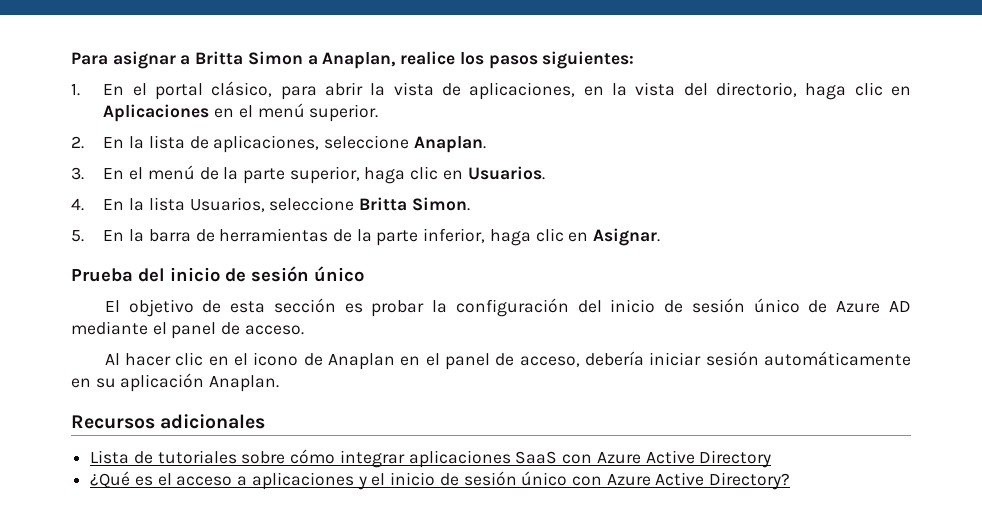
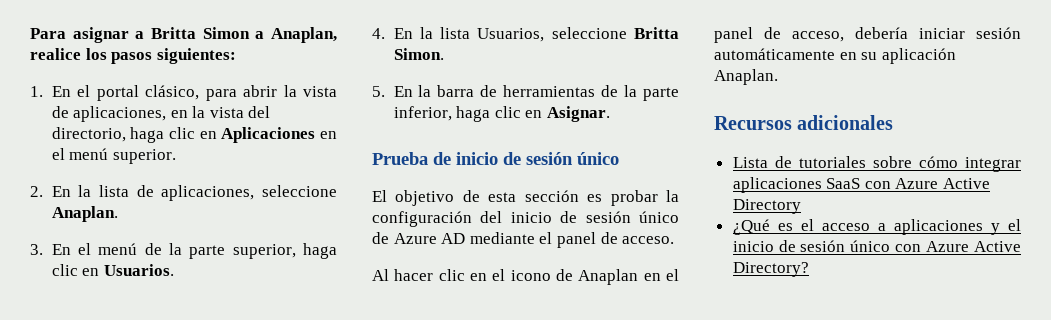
[138,268,165,282] del -> [433,152,451,165] de

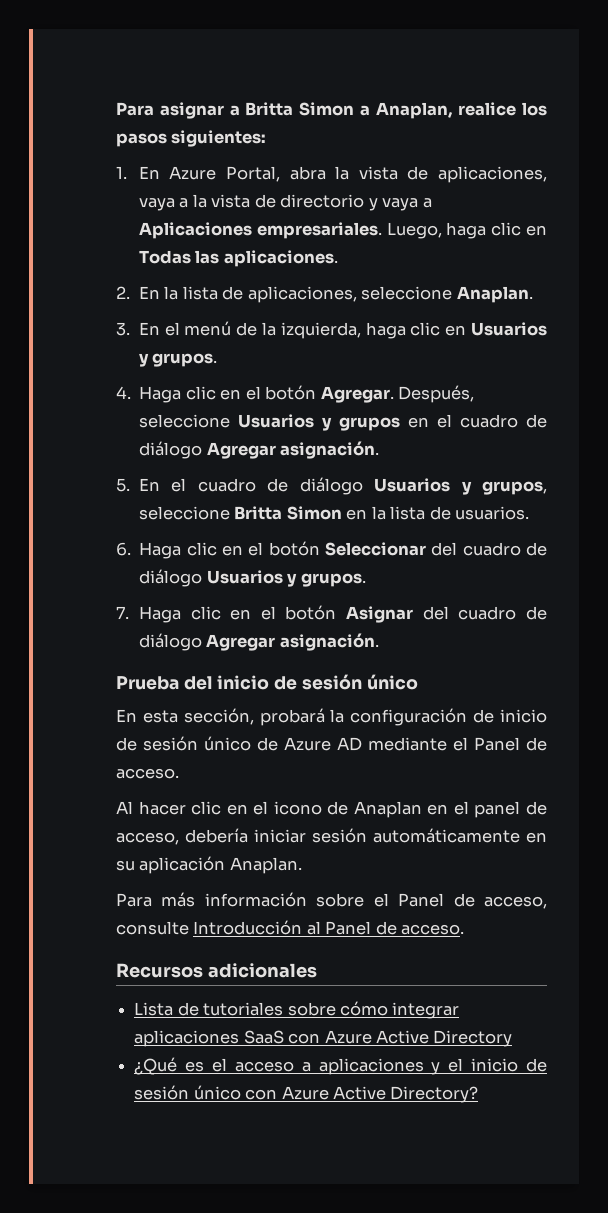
[77,85,337,101] [51,106,271,122] [51,127,337,143] [51,148,176,164] el portal clásico, para abrir la vista de aplicaciones, en la vista del directorio, haga clic en Aplicaciones en el menú superior. -> [169,166,547,183] [138,194,432,211] [138,222,547,239] [138,250,338,267] Azure Portal, abra la vista de aplicaciones, vaya a la vista de directorio y vaya a Aplicaciones empresariales. Luego, haga clic en Todas las aplicaciones.
[189,243,337,259] [51,264,174,276] [372,27,679,42] [393,48,444,60] [372,85,679,101] [393,106,610,122] parte superior, haga clic en Usuarios. // 4. En la lista Usuarios, seleccione Britta Simon. // 5. En la barra de herramientas de la parte inferior, haga clic en Asignar. -> [280,322,547,339] [138,353,218,367] [116,385,474,403] [139,414,547,431] [139,441,380,459] [116,477,547,495] [138,506,530,520] [116,541,547,559] [139,569,366,587] [116,605,548,623] [138,633,379,651] izquierda, haga clic en Usuarios y grupos. // 4. Haga clic en el botón Agregar. Después, seleccione Usuarios y grupos en el cuadro de diálogo Agregar asignación. // 5. En el cuadro de diálogo Usuarios y grupos, seleccione Britta Simon en la lista de usuarios. // 6. Haga clic en el botón Seleccionar del cuadro de diálogo Usuarios y grupos. // 7. Haga clic en el botón Asignar del cuadro de diálogo Agregar asignación.
[433,152,451,165] de -> [183,676,213,690] del
[372,190,658,206] El objetivo de esta sección es probar -> [116,708,325,726] En esta sección, probará
[480,211,503,223] del -> [473,709,495,723] de
[556,232,596,248] panel -> [474,737,520,751] Panel
(778, 77) none -> [116,892,547,909] [116,920,465,935] // Para más información sobre el Panel de acceso, consulte Introducción al Panel de acceso.

